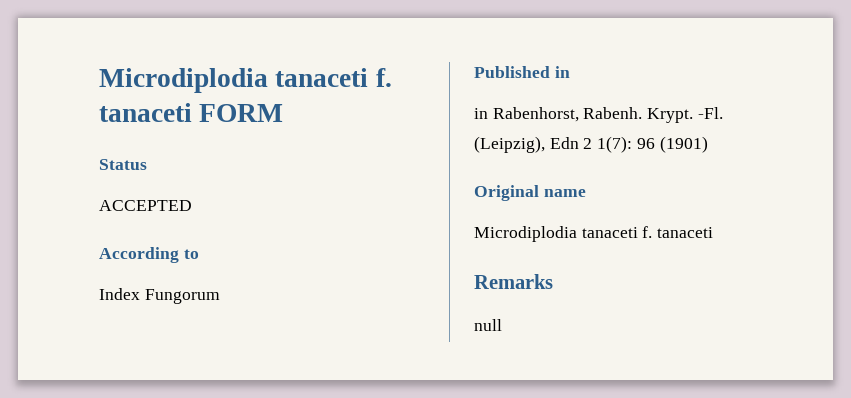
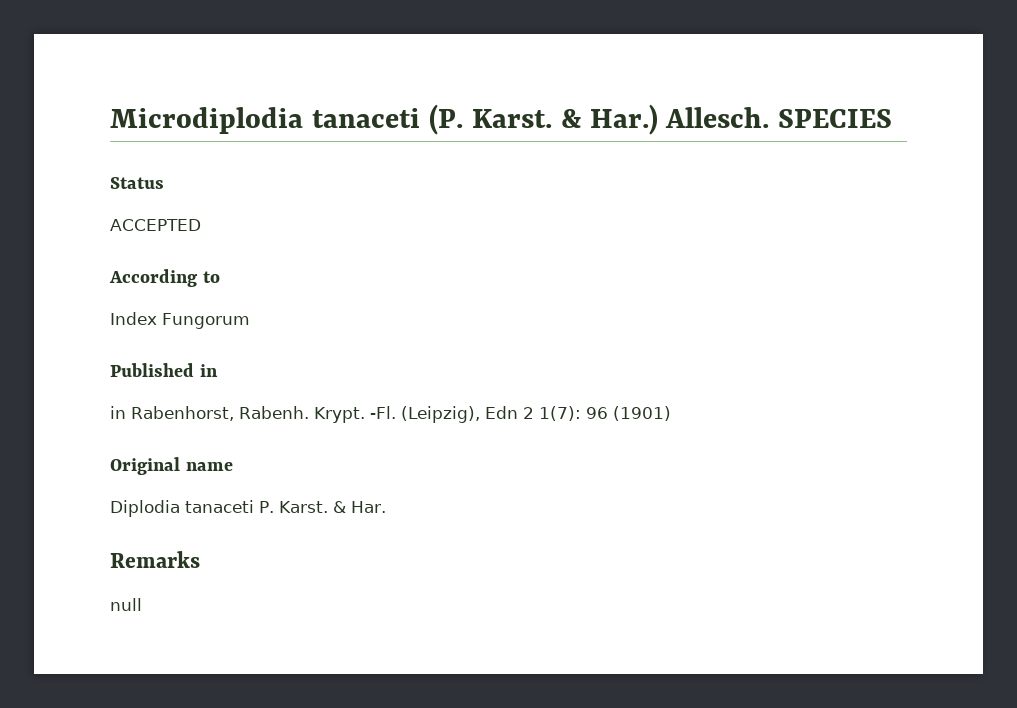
[99,68,392,93] [99,103,284,122] Microdiplodia tanaceti f. tanaceti FORM -> [110,104,893,135] Microdiplodia tanaceti (P. Karst. & Har.) Allesch. SPECIES
[474,226,714,242] Microdiplodia tanaceti f. tanaceti -> [110,500,386,517] Diplodia tanaceti P. Karst. & Har.

